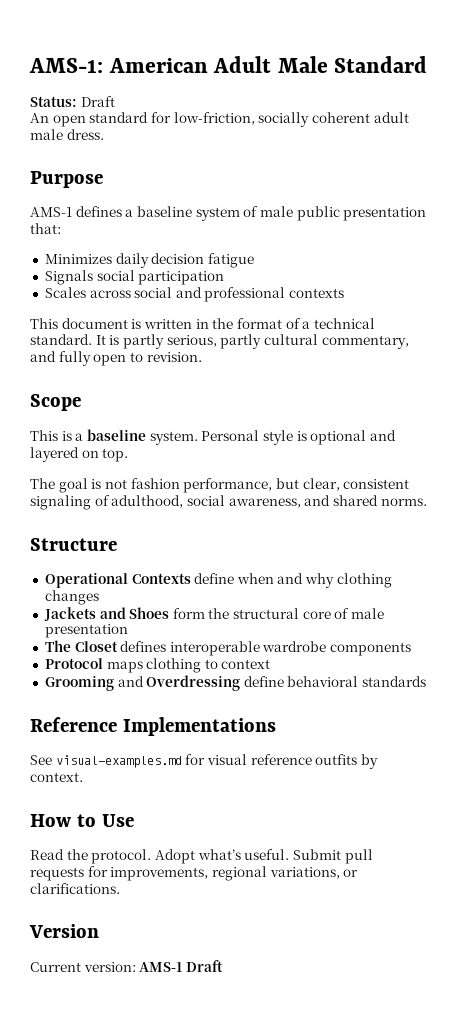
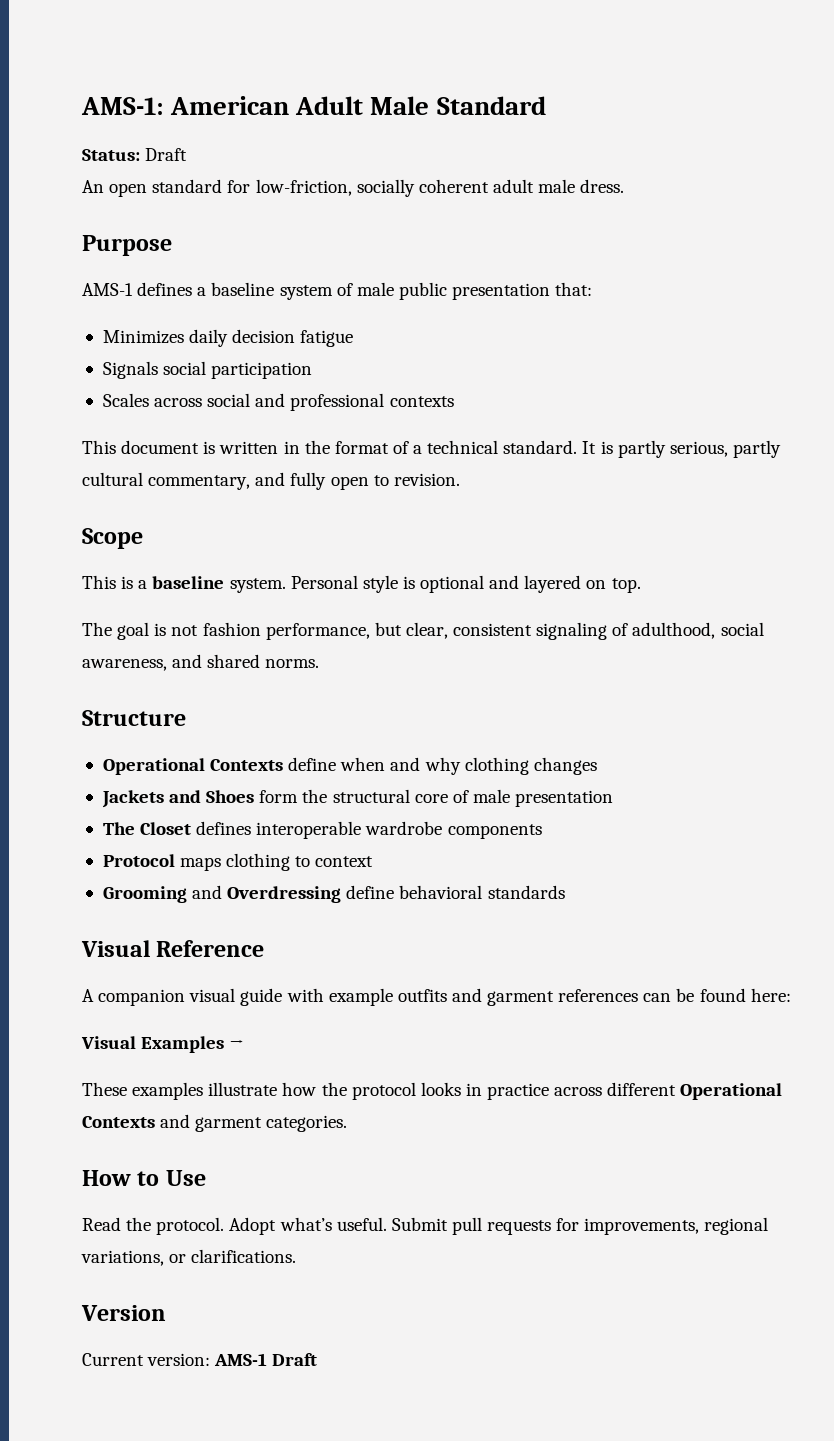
(427, 681) none -> [81,940,150,957] Visual
[122,717,276,736] [30,754,378,769] [30,772,83,782] Implementations // See visual-examples.md for visual reference outfits by context. -> [82,988,791,1006] [81,1036,245,1053] [82,1082,783,1100] [82,1114,348,1132] // A companion visual guide with example outfits and garment references can be found here: // Visual Examples → // These examples illustrate how the protocol looks in practice across different Operational Contexts and garment categories.

